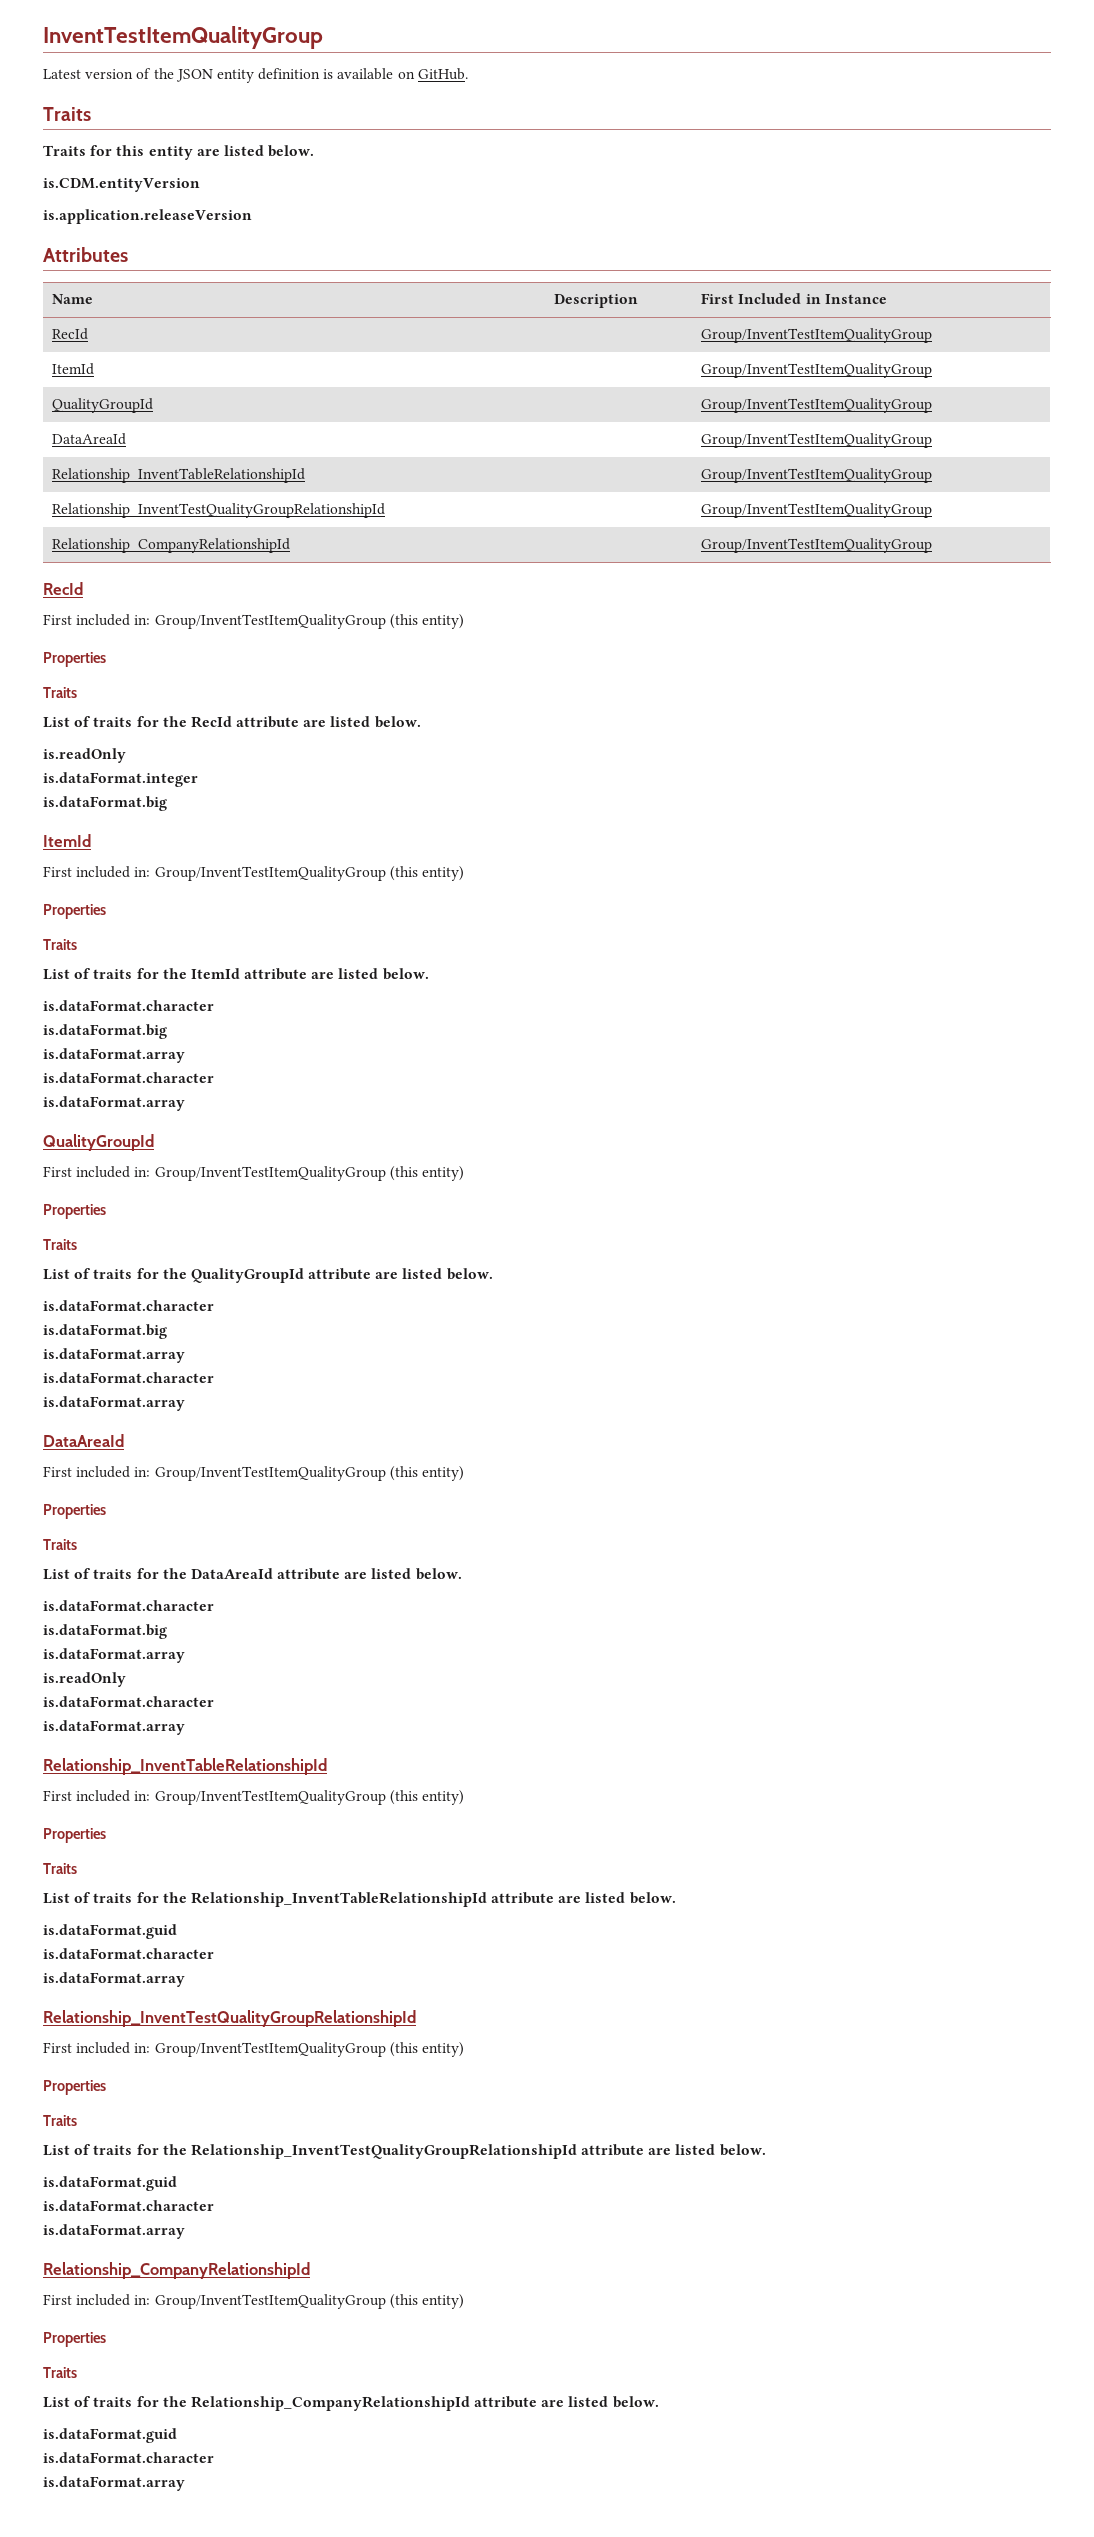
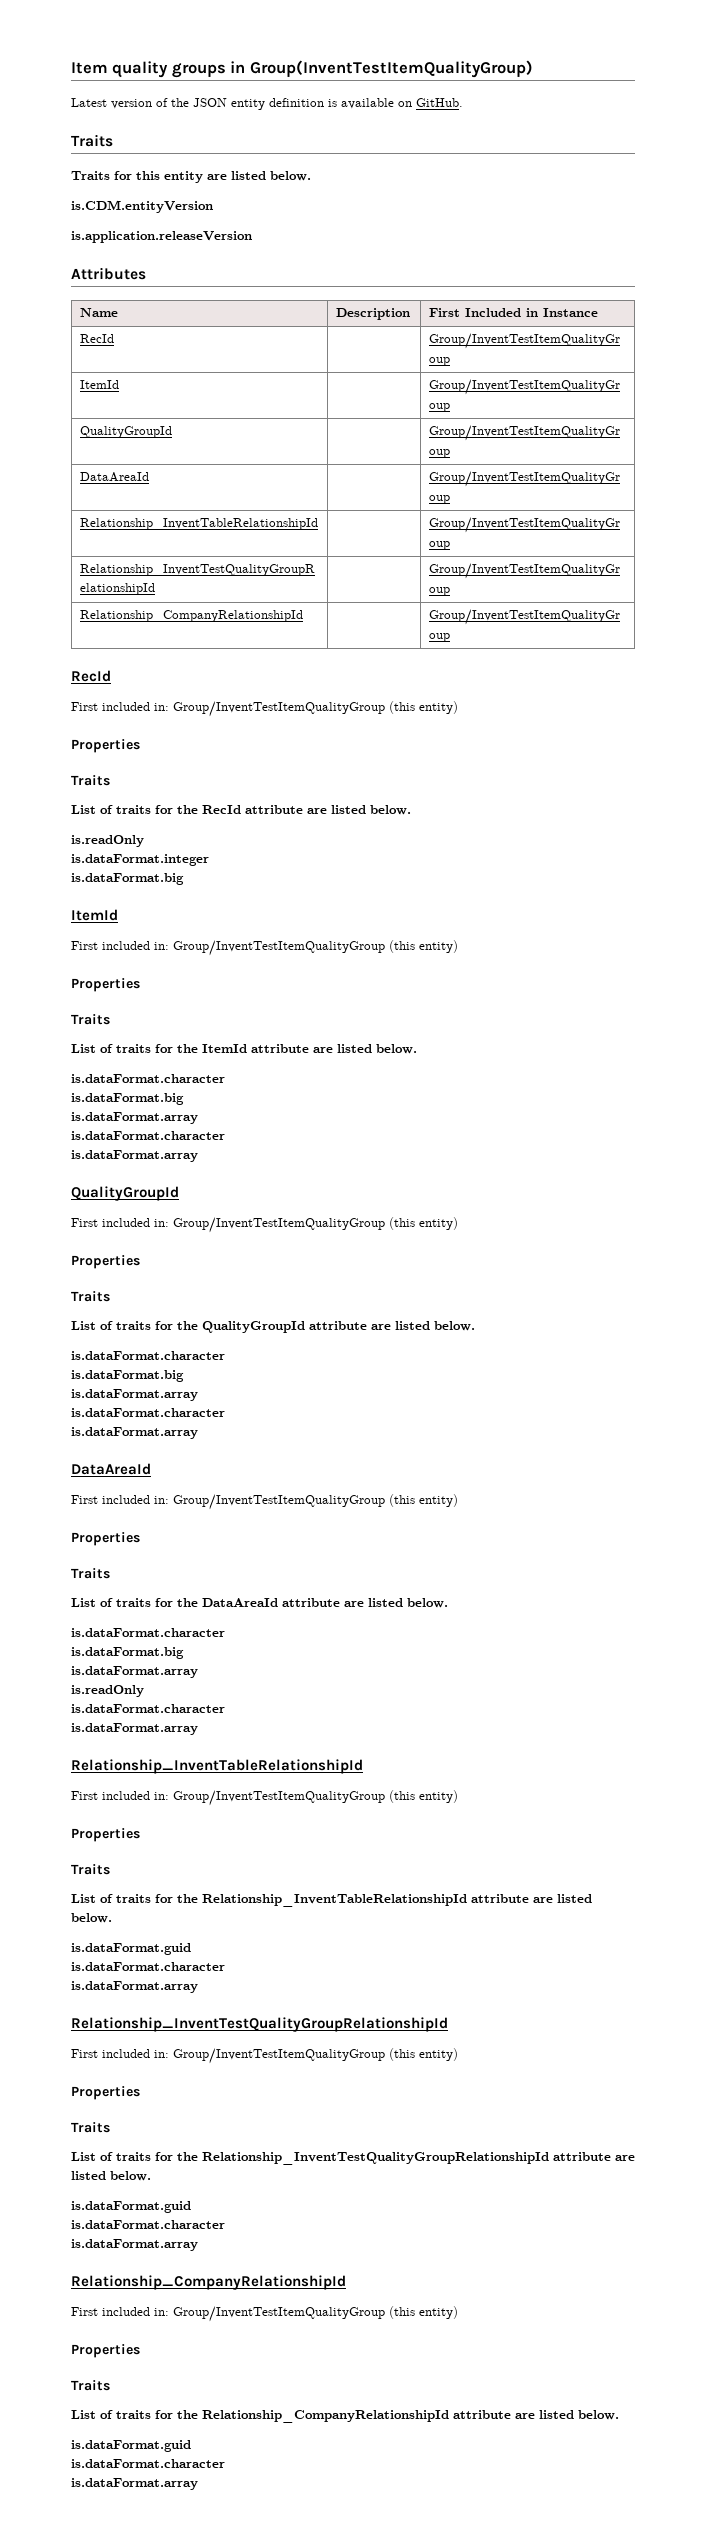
[43,26,323,49] InventTestItemQualityGroup -> [71,60,533,78] Item quality groups in Group(InventTestItemQualityGroup)

